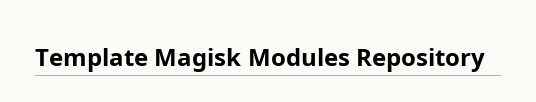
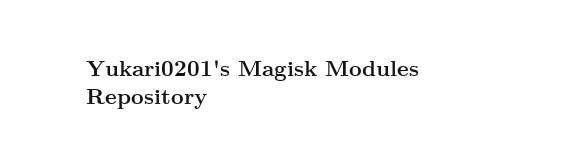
[35,48,148,72] Template -> [86,60,230,77] Yukari0201's

